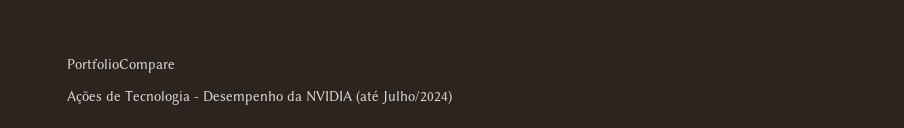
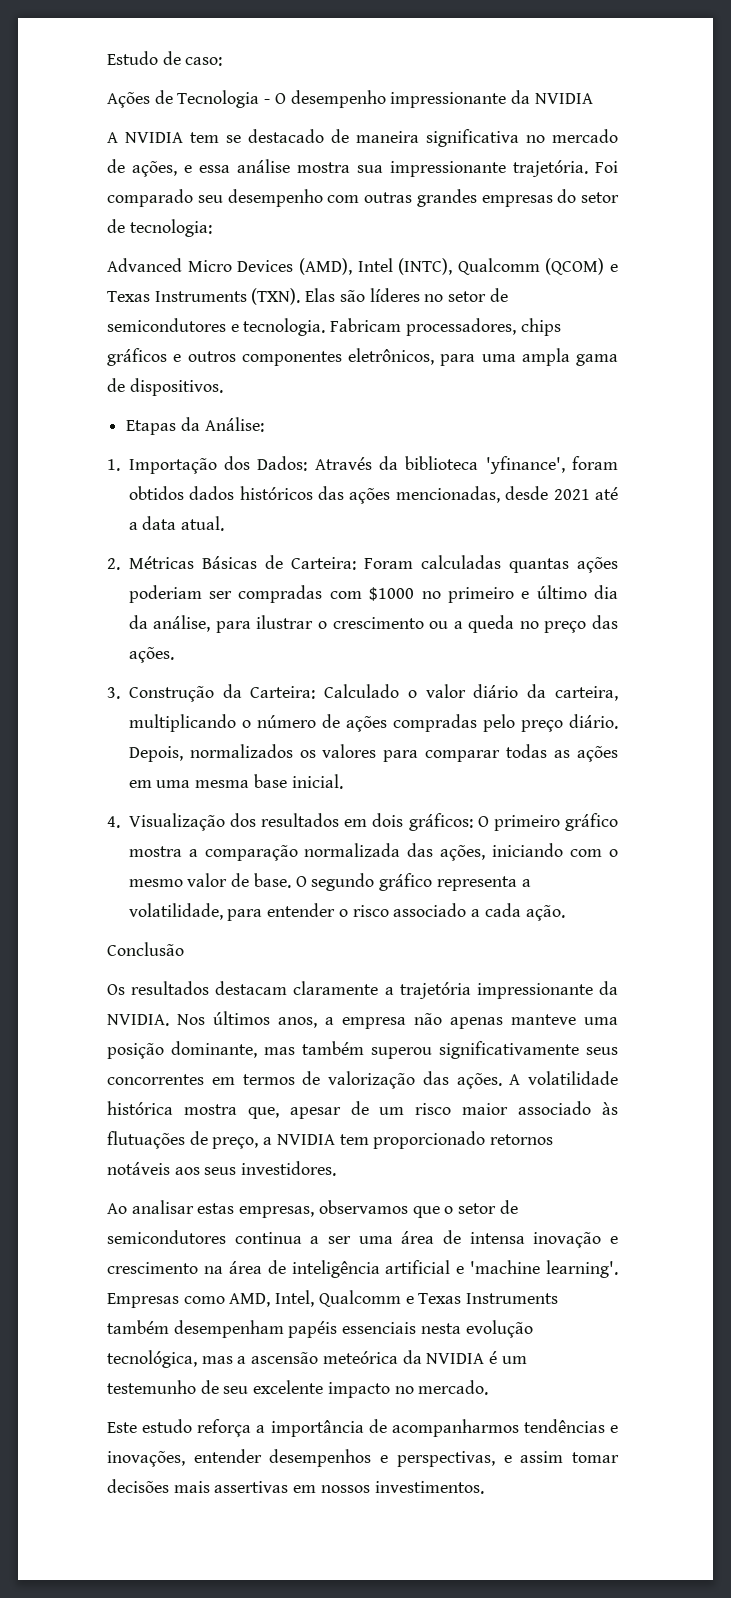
[67,59,175,73] PortfolioCompare -> [107,51,223,66] Estudo de caso:
[203,90,452,105] Desempenho da NVIDIA (até Julho/2024) -> [274,90,593,108] [107,129,618,147] [107,159,618,177] [107,189,619,207] [107,219,212,237] [107,258,618,275] [107,288,508,305] [107,318,561,336] [107,348,618,366] [107,378,223,396] [126,417,264,435] [107,456,618,474] [128,486,618,504] [128,516,225,531] [107,555,618,573] [128,585,618,603] [128,615,618,633] [128,647,174,663] [107,684,618,702] [128,714,618,732] [128,744,618,762] [128,774,343,789] [107,813,618,831] [128,843,618,861] [128,873,531,891] [128,903,565,921] [107,942,184,956] [107,981,619,999] [107,1011,618,1029] [107,1041,618,1059] [107,1071,618,1089] [107,1101,619,1119] [107,1131,554,1149] [107,1161,337,1176] [107,1200,518,1218] [107,1230,618,1248] [107,1260,618,1278] [107,1290,559,1308] [107,1320,533,1338] [107,1350,527,1368] [107,1380,489,1398] [107,1419,618,1437] [107,1449,619,1467] [107,1479,484,1494] O desempenho impressionante da NVIDIA // A NVIDIA tem se destacado de maneira significativa no mercado de ações, e essa análise mostra sua impressionante trajetória. Foi comparado seu desempenho com outras grandes empresas do setor de tecnologia: // Advanced Micro Devices (AMD), Intel (INTC), Qualcomm (QCOM) e Texas Instruments (TXN). Elas são líderes no setor de semicondutores e tecnologia. Fabricam processadores, chips gráficos e outros componentes eletrônicos, para uma ampla gama de dispositivos. // Etapas da Análise: // 1. Importação dos Dados: Através da biblioteca 'yfinance', foram obtidos dados históricos das ações mencionadas, desde 2021 até a data atual. // 2. Métricas Básicas de Carteira: Foram calculadas quantas ações poderiam ser compradas com $1000 no primeiro e último dia da análise, para ilustrar o crescimento ou a queda no preço das ações. // 3. Construção da Carteira: Calculado o valor diário da carteira, multiplicando o número de ações compradas pelo preço diário. Depois, normalizados os valores para comparar todas as ações em uma mesma base inicial. // 4. Visualização dos resultados em dois gráficos: O primeiro gráfico mostra a comparação normalizada das ações, iniciando com o mesmo valor de base. O segundo gráfico representa a volatilidade, para entender o risco associado a cada ação. // Conclusão // Os resultados destacam claramente a trajetória impressionante da NVIDIA. Nos últimos anos, a empresa não apenas manteve uma posição dominante, mas também superou significativamente seus concorrentes em termos de valorização das ações. A volatilidade histórica mostra que, apesar de um risco maior associado às flutuações de preço, a NVIDIA tem proporcionado retornos notáveis aos seus investidores. // Ao analisar estas empresas, observamos que o setor de semicondutores continua a ser uma área de intensa inovação e crescimento na área de inteligência artificial e 'machine learning'. Empresas como AMD, Intel, Qualcomm e Texas Instruments também desempenham papéis essenciais nesta evolução tecnológica, mas a ascensão meteórica da NVIDIA é um testemunho de seu excelente impacto no mercado. // Este estudo reforça a importância de acompanharmos tendências e inovações, entender desempenhos e perspectivas, e assim tomar decisões mais assertivas em nossos investimentos.

